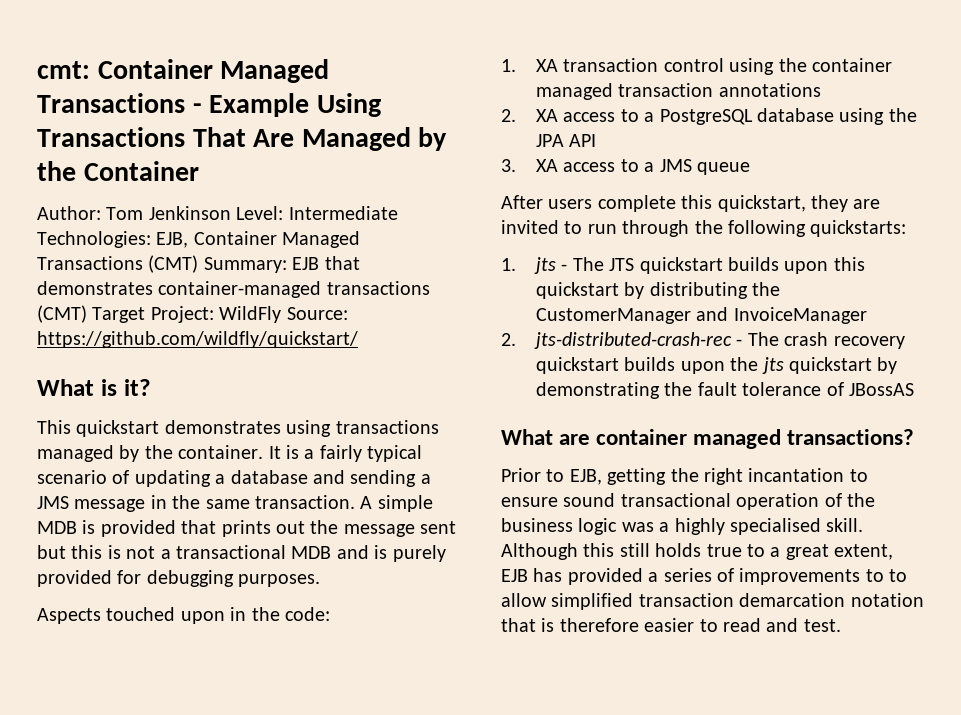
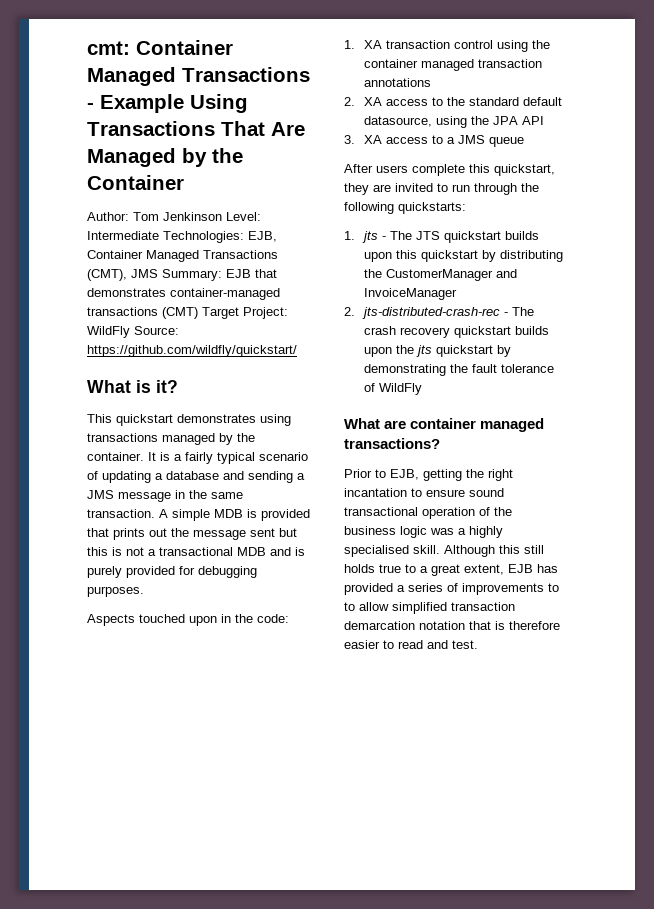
[148,255,199,273] (CMT) -> [87,269,158,281] (CMT), JMS
[644,108,834,125] a PostgreSQL database -> [446,97,562,106] [363,116,432,127] the standard default datasource,
[848,383,914,396] JBossAS -> [378,383,422,395] WildFly

